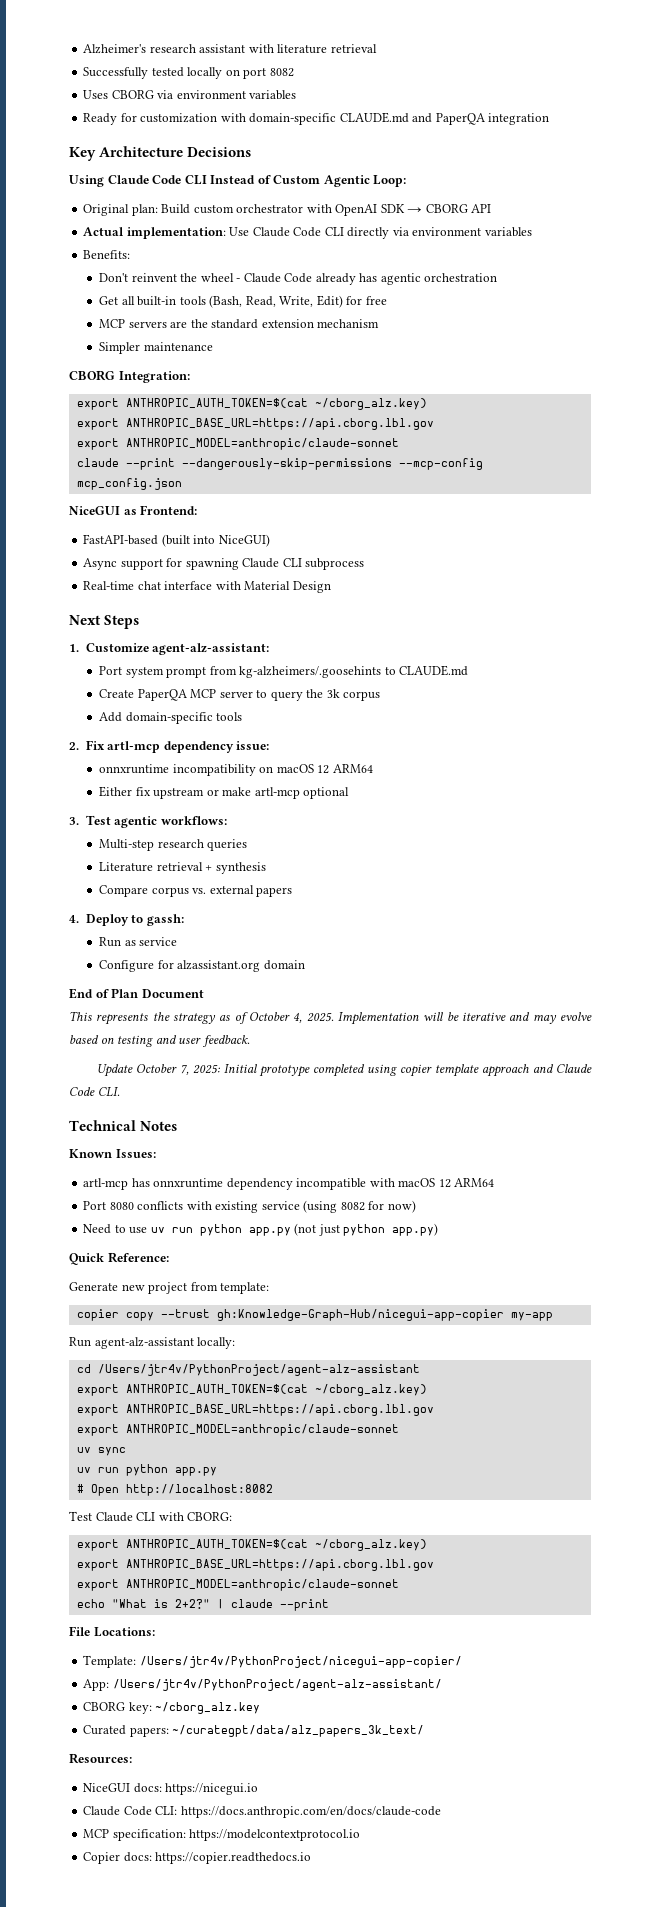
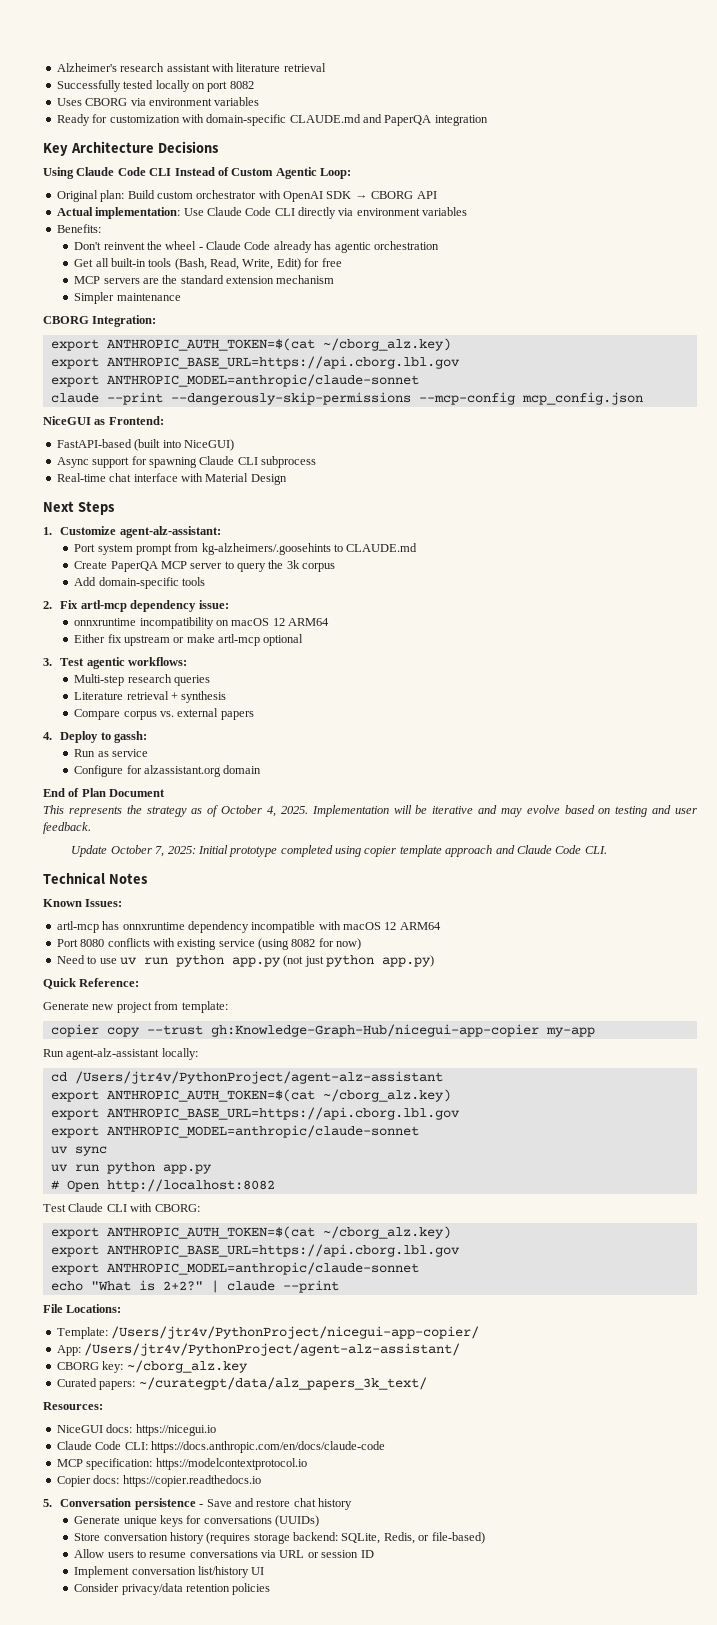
(312, 1858) none -> [43,1498,353,1510] [74,1515,320,1527] [74,1532,485,1544] [74,1549,374,1558] [74,1566,265,1578] [74,1583,271,1595] // 5. Conversation persistence - Save and restore chat history // Generate unique keys for conversations (UUIDs) // Store conversation history (requires storage backend: SQLite, Redis, or file-based) // Allow users to resume conversations via URL or session ID // Implement conversation list/history UI // Consider privacy/data retention policies

